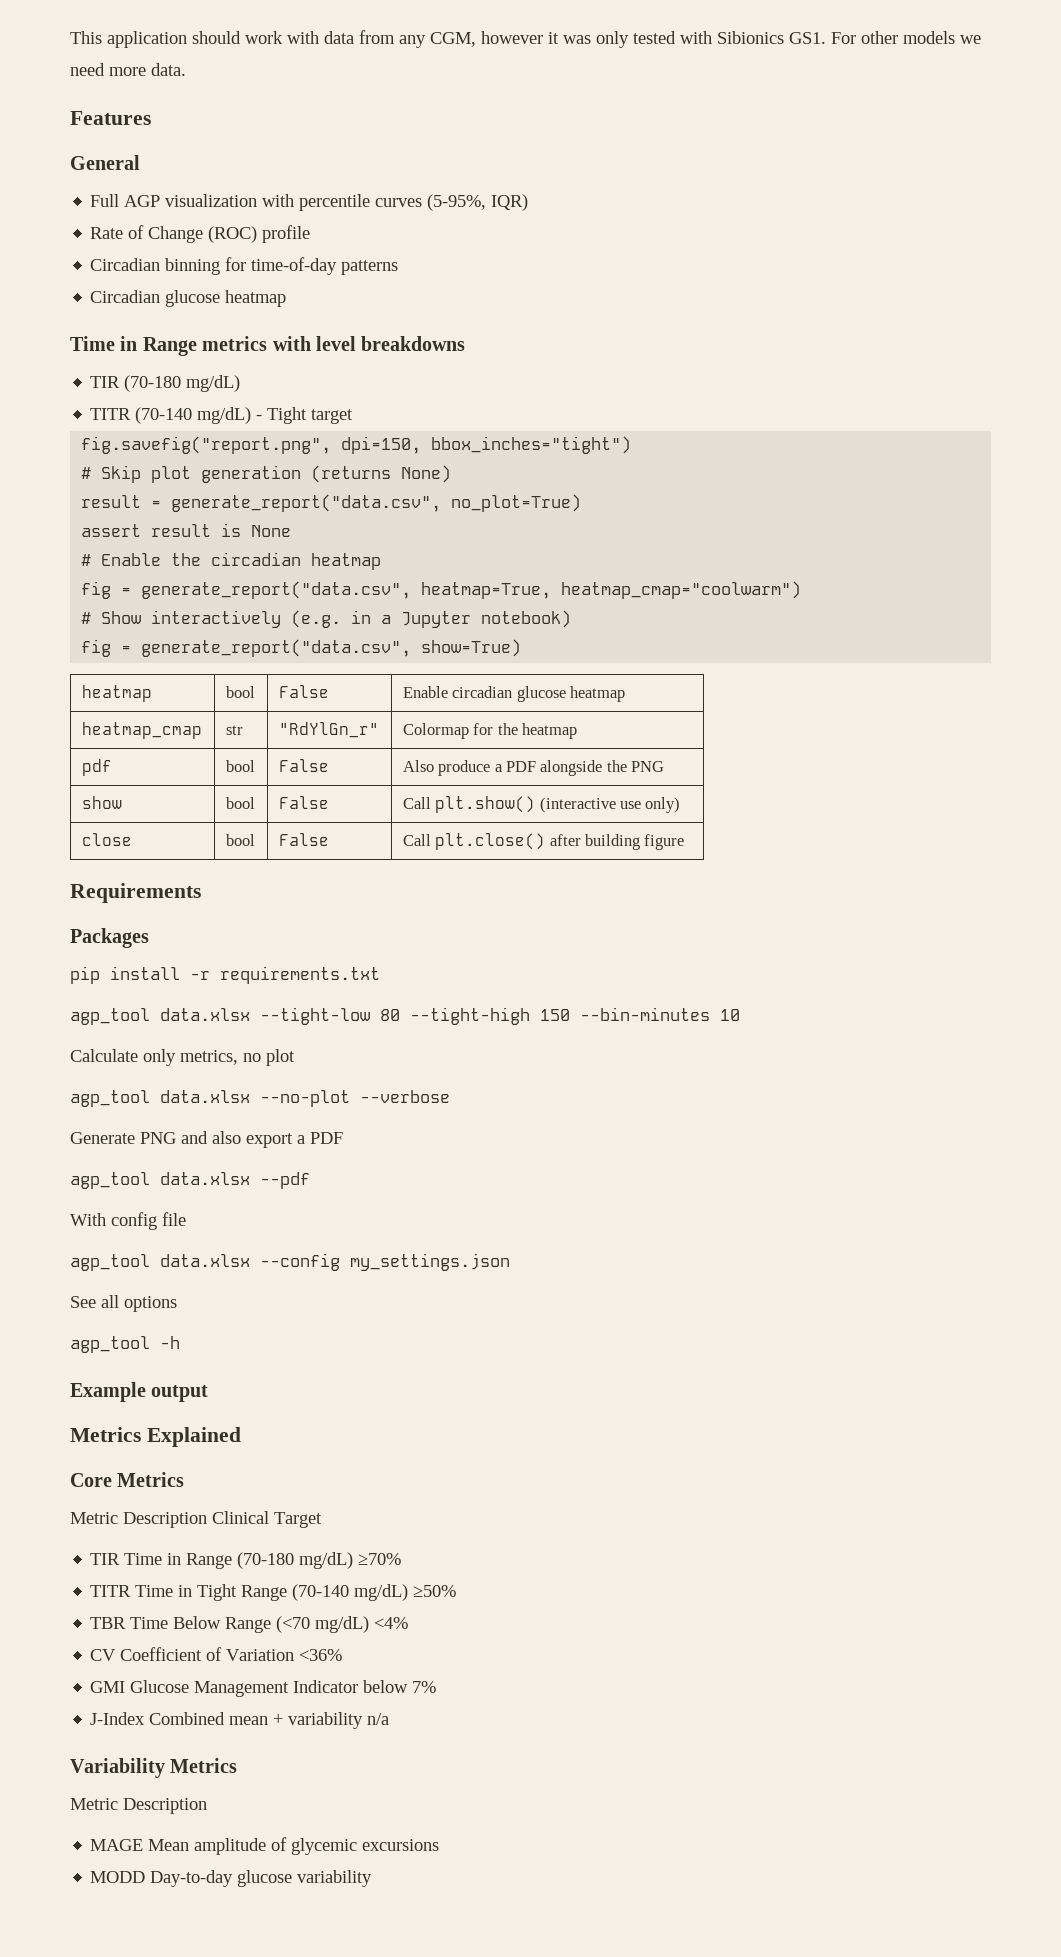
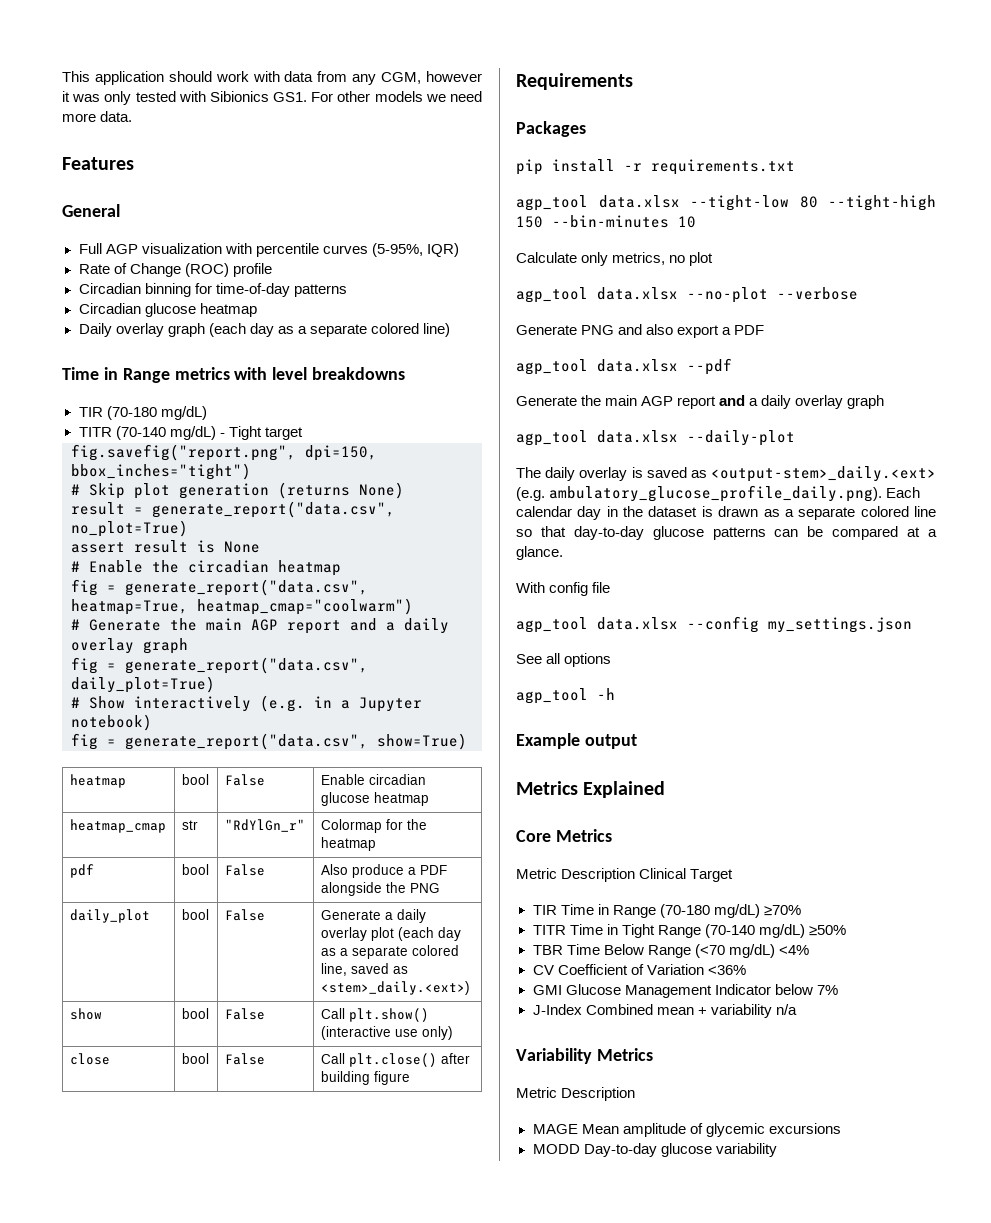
(287, 298) none -> [78,323,450,337] // Daily overlay graph (each day as a separate colored line)
(802, 590) none -> [71,618,449,634] [71,638,188,654] [71,657,368,674] [71,676,215,693] // # Generate the main AGP report and a daily overlay graph // fig = generate_report("data.csv", daily_plot=True)
(665, 766) none -> [69,909,150,923] [181,909,209,920] [224,909,265,921] [320,909,426,923] [320,927,461,941] [320,945,459,959] [320,963,408,976] [320,981,470,995] // daily_plot | bool | False | Generate a daily overlay plot (each day as a separate colored line, saved as <stem>_daily.<ext>)
(310, 1180) none -> [516,395,885,409] [516,430,795,446] [516,466,936,482] [516,485,921,502] [516,506,936,520] [516,526,938,540] [516,546,563,560] // Generate the main AGP report and a daily overlay graph // agp_tool data.xlsx --daily-plot // The daily overlay is saved as <output-stem>_daily.<ext> (e.g. ambulatory_glucose_profile_daily.png). Each calendar day in the dataset is drawn as a separate colored line so that day-to-day glucose patterns can be compared at a glance.

